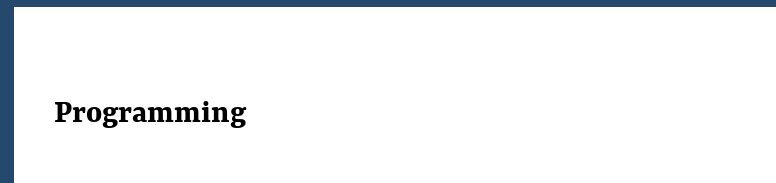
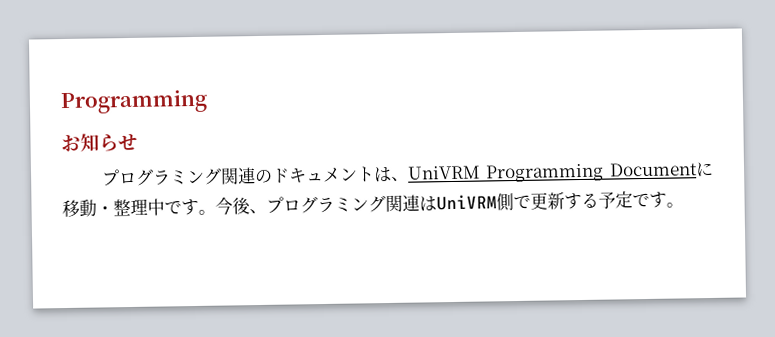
[54,101,247,128] Programming -> [60,89,208,115] [61,133,138,153] [100,161,714,187] [62,191,684,218] Programming // お知らせ // プログラミング関連のドキュメントは、UniVRM Programming Documentに移動・整理中です。今後、プログラミング関連はUniVRM側で更新する予定です。

